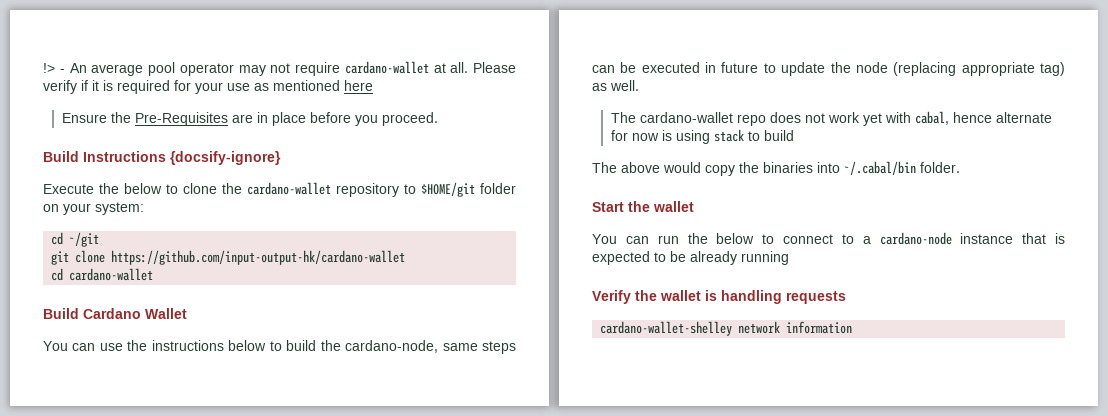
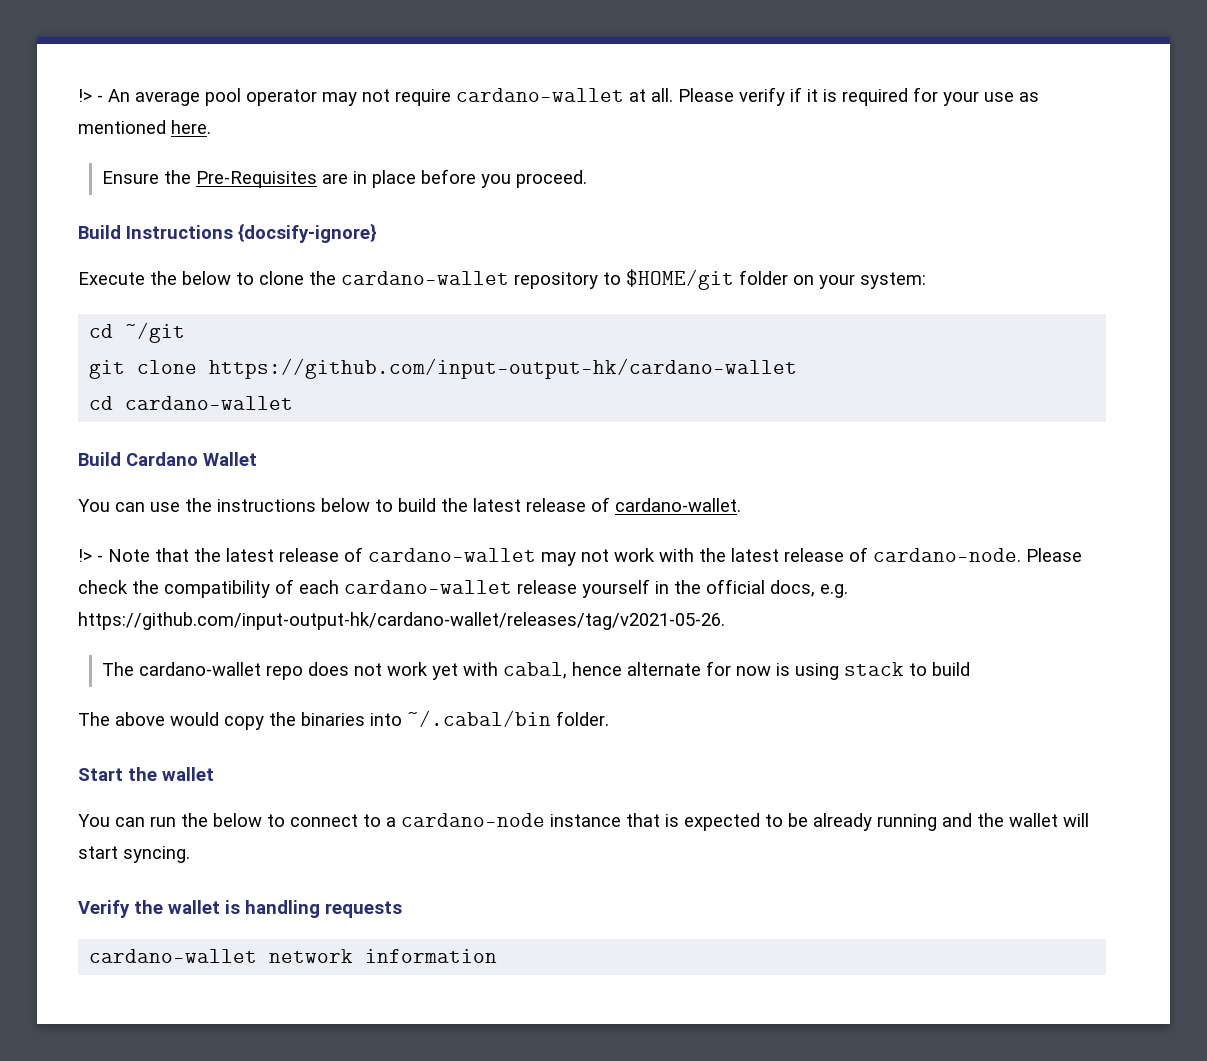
[344,80,373,91] here -> [171,120,211,134] here.
[345,340,516,354] [592,62,1065,76] [592,80,639,91] cardano-node, same steps can be executed in future to update the node (replacing appropriate tag) as well. -> [473,497,741,512] [78,547,1082,566] [78,579,848,598] [78,612,725,630] latest release of cardano-wallet. // !> - Note that the latest release of cardano-wallet may not work with the latest release of cardano-node. Please check the compatibility of each cardano-wallet release yourself in the official docs, e.g. https://github.com/input-output-hk/cardano-wallet/releases/tag/v2021-05-26.
(789, 258) none -> [942,813,1089,827] [78,846,190,863] and the wallet will start syncing.
[600,321,733,336] cardano-wallet-shelley -> [89,949,258,963] cardano-wallet

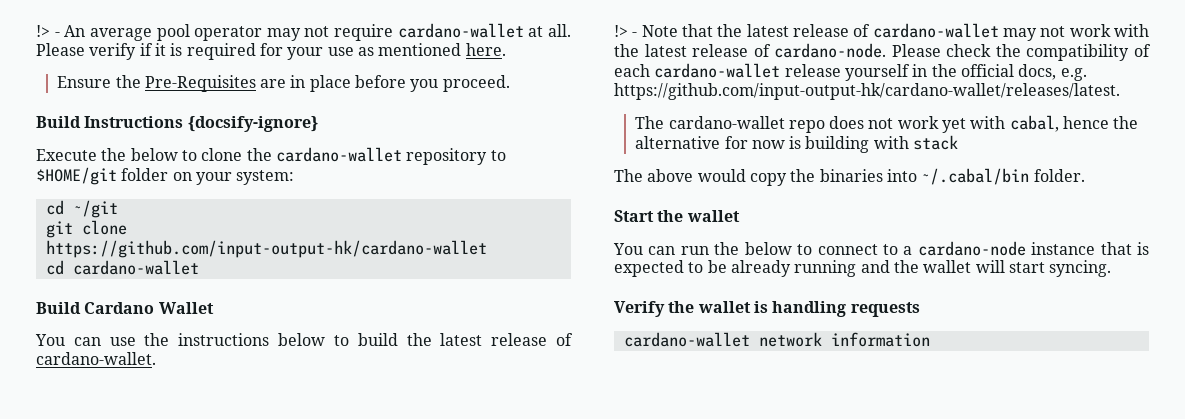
[78,612,725,630] https://github.com/input-output-hk/cardano-wallet/releases/tag/v2021-05-26. -> [614,83,1120,100] https://github.com/input-output-hk/cardano-wallet/releases/latest.
[627,662,702,676] alternate -> [1113,116,1139,129] [635,136,721,149] the alternative
[795,663,840,680] using -> [805,136,909,153] building with
[909,662,971,676] to build -> (959, 142) none

